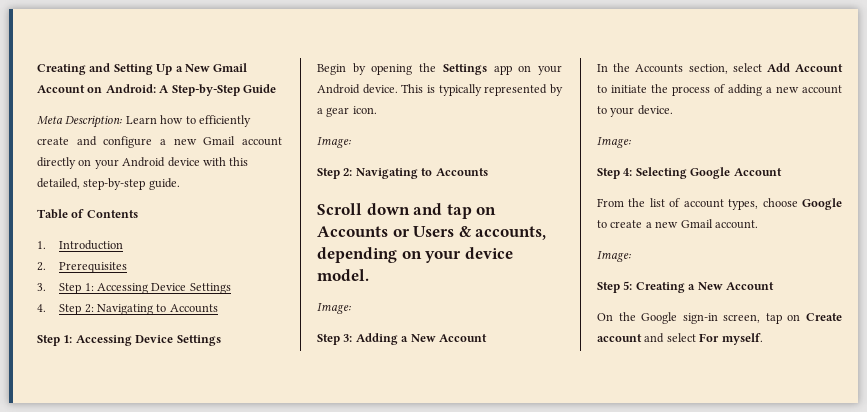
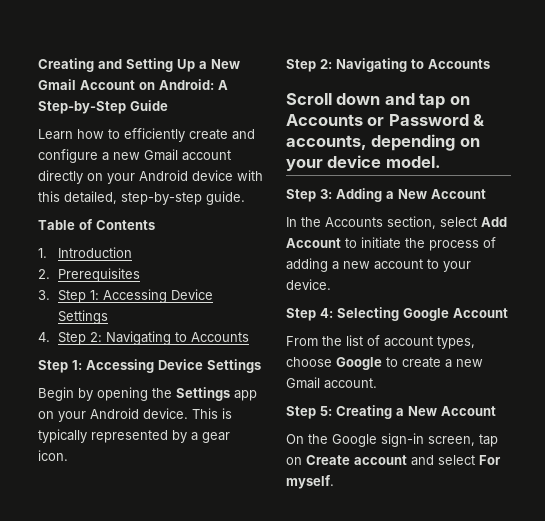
[37,115,123,128] Meta Description: -> (168, 105) none
[317,137,351,148] // Image: -> (68, 455) none
[413,226,455,237] Users -> [388,114,469,126] Password
[317,303,351,314] // Image: -> (441, 162) none
[597,137,631,148] // Image: -> (331, 284) none
[597,251,631,262] // Image: -> (377, 383) none

